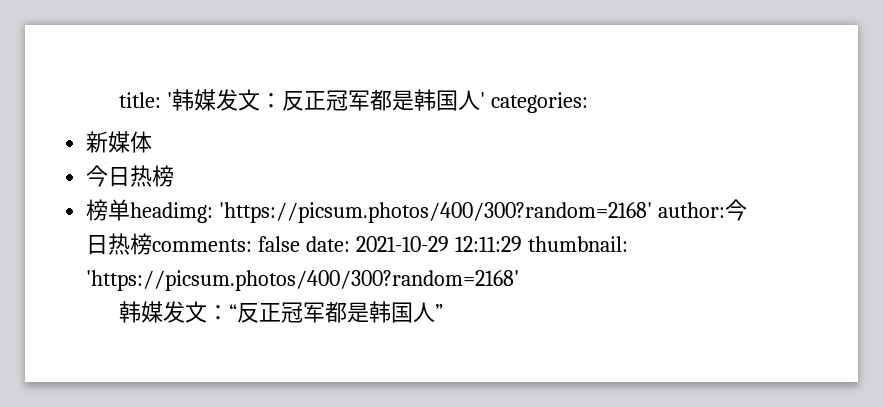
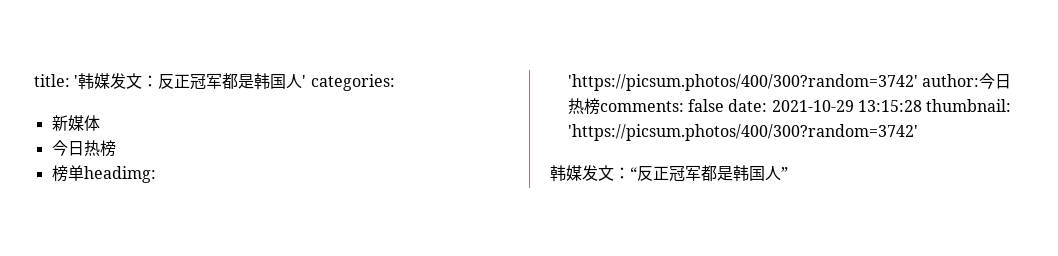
[219,202,653,223] 'https://picsum.photos/400/300?random=2168' -> [567,74,918,91] 'https://picsum.photos/400/300?random=3742'
[454,236,628,252] [86,270,520,291] 12:11:29 thumbnail: 'https://picsum.photos/400/300?random=2168' -> [857,99,1012,112] [567,124,918,141] 13:15:28 thumbnail: 'https://picsum.photos/400/300?random=3742'

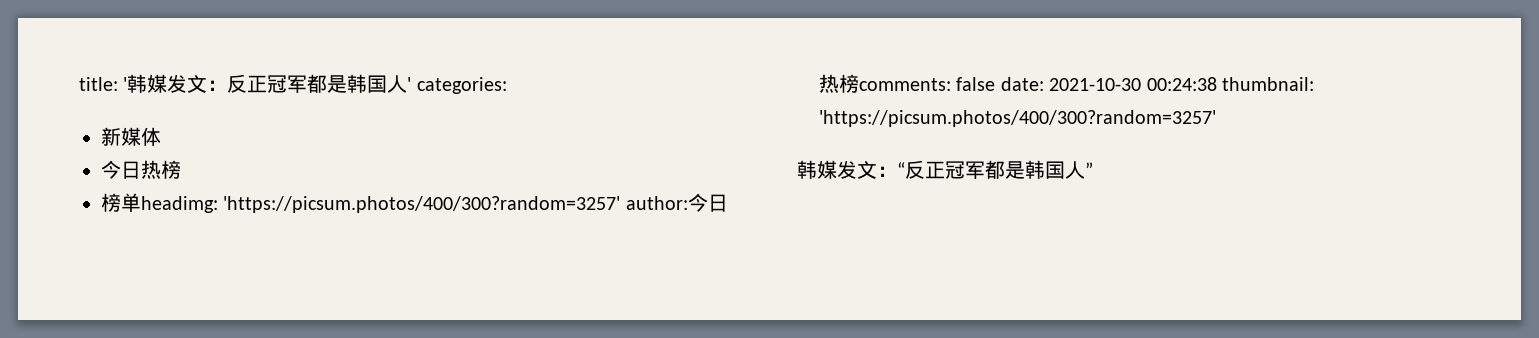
[567,74,918,91] 'https://picsum.photos/400/300?random=3742' -> [223,196,621,213] 'https://picsum.photos/400/300?random=3257'
[771,99,1012,112] [567,124,918,141] 2021-10-29 13:15:28 thumbnail: 'https://picsum.photos/400/300?random=3742' -> [1049,77,1314,91] [819,110,1216,127] 2021-10-30 00:24:38 thumbnail: 'https://picsum.photos/400/300?random=3257'

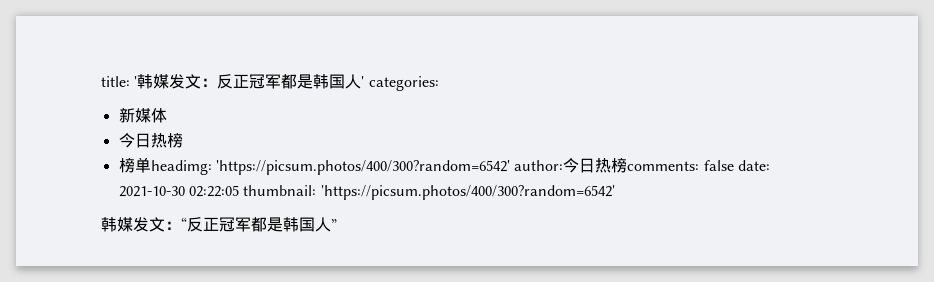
[223,196,621,213] 'https://picsum.photos/400/300?random=3257' -> [215,160,510,175] 'https://picsum.photos/400/300?random=6542'
[1146,77,1314,91] [819,110,1216,127] 00:24:38 thumbnail: 'https://picsum.photos/400/300?random=3257' -> [188,185,615,200] 02:22:05 thumbnail: 'https://picsum.photos/400/300?random=6542'

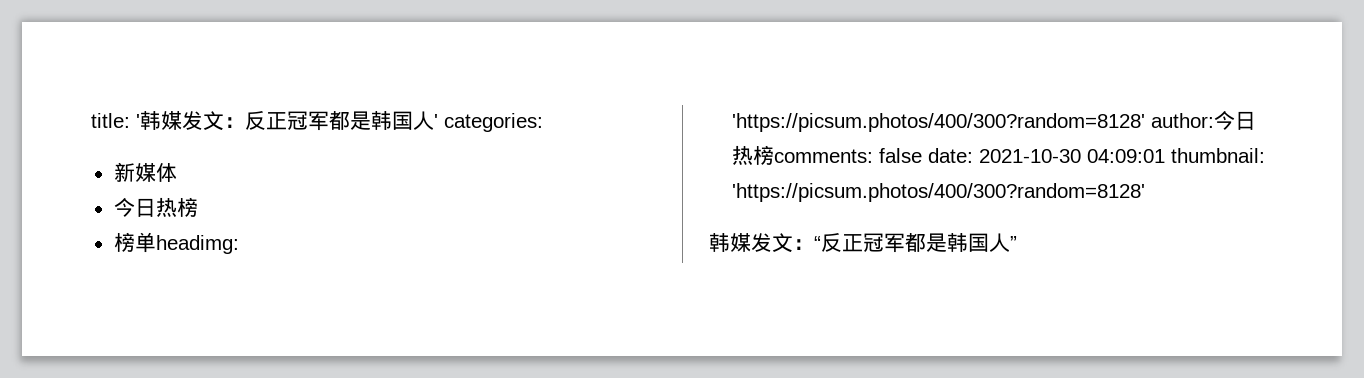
[215,160,510,175] 'https://picsum.photos/400/300?random=6542' -> [731,113,1145,132] 'https://picsum.photos/400/300?random=8128'
[188,185,615,200] 02:22:05 thumbnail: 'https://picsum.photos/400/300?random=6542' -> [1086,148,1265,163] [731,183,1145,202] 04:09:01 thumbnail: 'https://picsum.photos/400/300?random=8128'

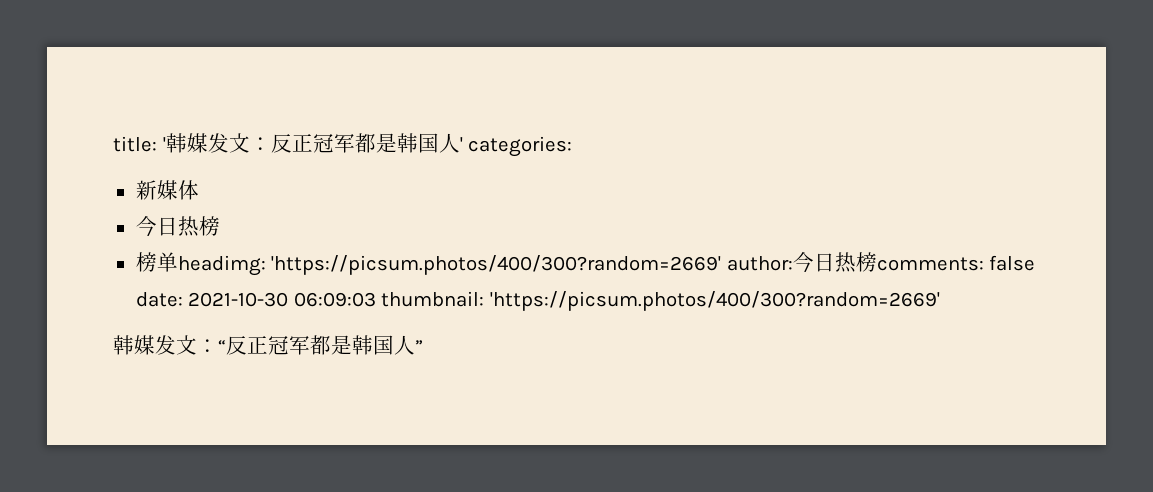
[731,113,1145,132] 'https://picsum.photos/400/300?random=8128' -> [271,255,722,275] 'https://picsum.photos/400/300?random=2669'
[1086,148,1265,163] [731,183,1145,202] 04:09:01 thumbnail: 'https://picsum.photos/400/300?random=8128' -> [293,291,940,311] 06:09:03 thumbnail: 'https://picsum.photos/400/300?random=2669'

